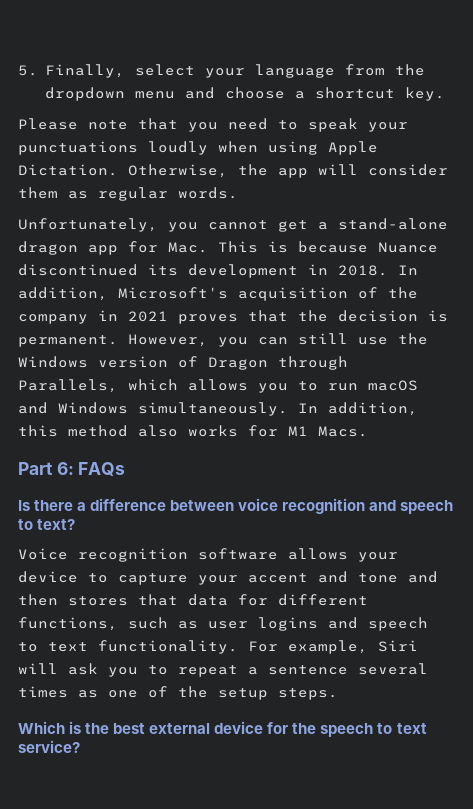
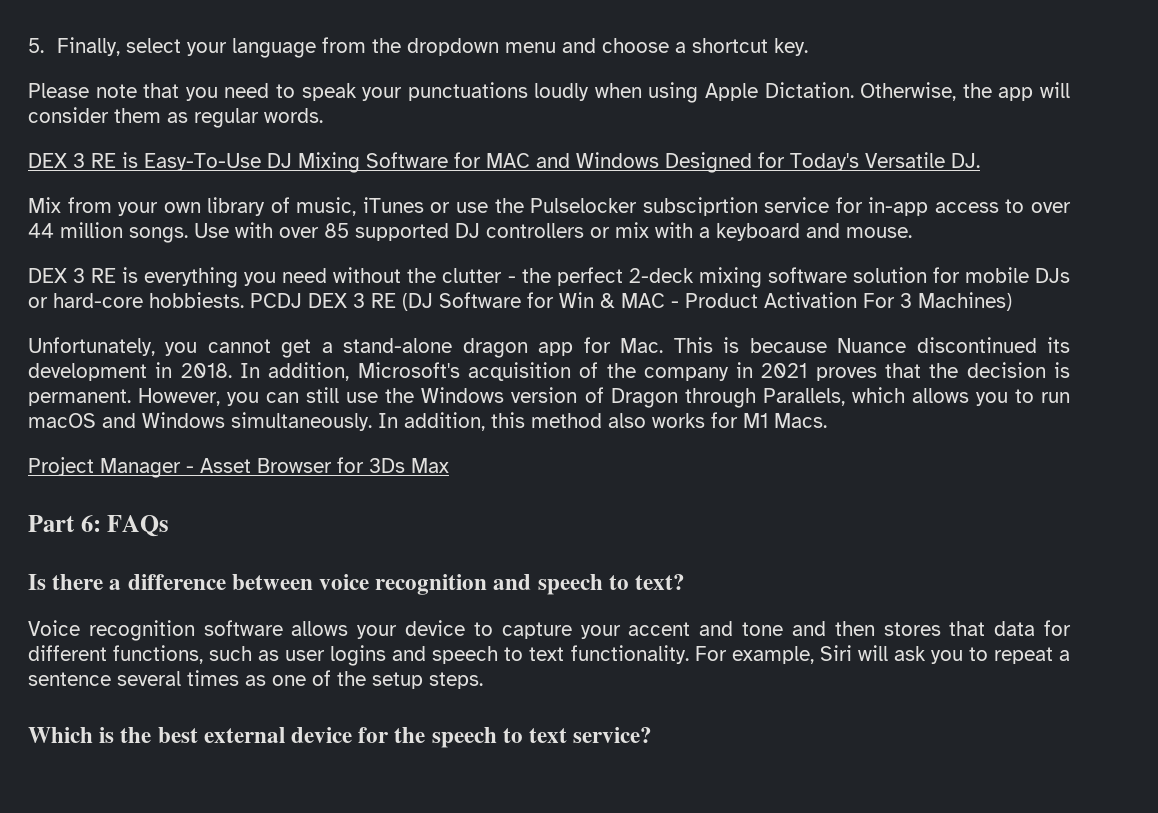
(238, 193) none -> [28,152,980,173] [28,197,1071,216] [28,222,912,243] [28,267,1070,288] [28,292,1012,311] // DEX 3 RE is Easy-To-Use DJ Mixing Software for MAC and Windows Designed for Today's Versatile DJ. // Mix from your own library of music, iTunes or use the Pulselocker subsciprtion service for in-app access to over 44 million songs. Use with over 85 supported DJ controllers or mix with a keyboard and mouse. // DEX 3 RE is everything you need without the clutter - the perfect 2-deck mixing software solution for mobile DJs or hard-core hobbiests. PCDJ DEX 3 RE (DJ Software for Win & MAC - Product Activation For 3 Machines)
(368, 431) none -> [28,457,449,478] // Project Manager - Asset Browser for 3Ds Max

